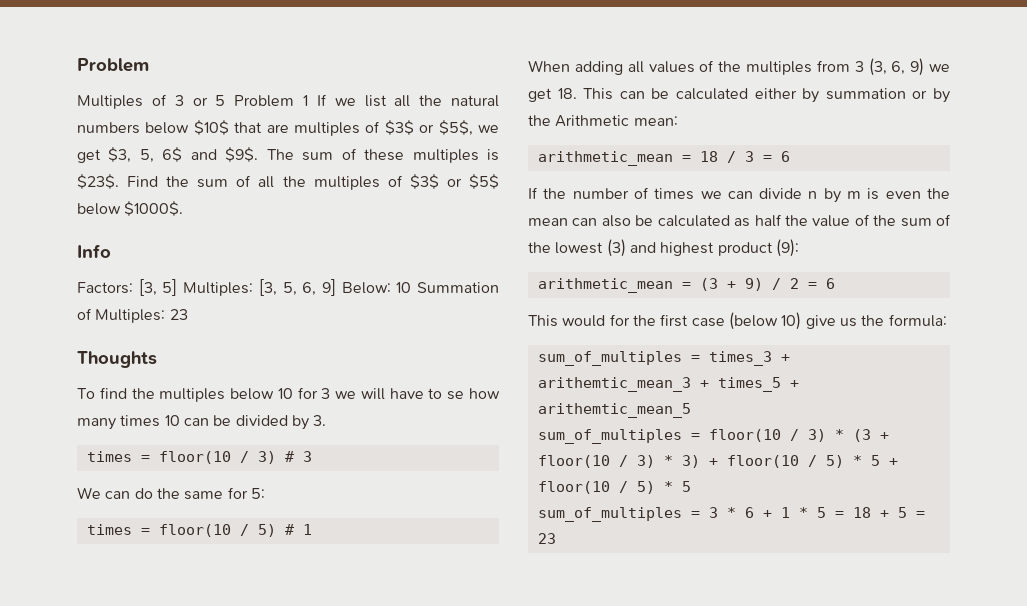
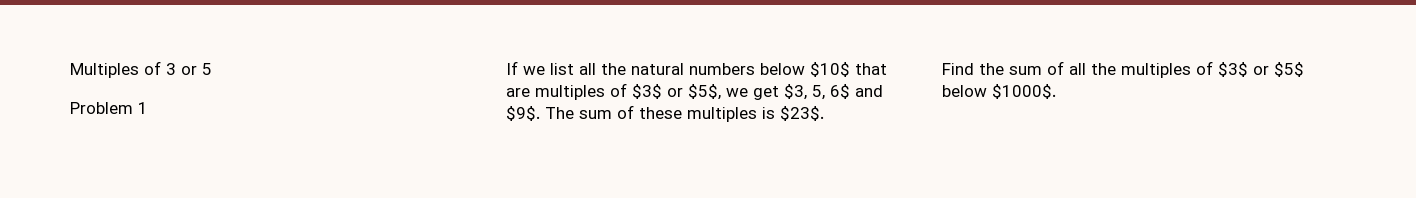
[77,58,149,72] Problem // -> (70, 70) none
(226, 100) none -> (212, 69) //
(309, 100) none -> (148, 108) //
(119, 181) none -> (824, 113) //
[77,244,111,258] [77,279,499,296] [77,308,188,323] [77,351,157,368] [77,387,501,402] [77,415,327,430] [86,451,312,464] [77,487,265,500] [86,524,312,537] [528,58,950,76] [528,88,951,103] [528,115,678,127] [537,151,790,166] [528,187,951,203] [528,214,952,227] [528,239,799,257] [537,278,835,293] [528,312,947,330] [537,351,790,366] [537,377,799,392] [537,403,691,418] [537,429,889,444] [537,455,898,468] [537,481,691,494] [537,507,925,522] [537,533,556,544] // Info // Factors: [3, 5] Multiples: [3, 5, 6, 9] Below: 10 Summation of Multiples: 23 // Thoughts // To find the multiples below 10 for 3 we will have to se how many times 10 can be divided by 3. // times = floor(10 / 3) # 3 // We can do the same for 5: // times = floor(10 / 5) # 1 // When adding all values of the multiples from 3 (3, 6, 9) we get 18. This can be calculated either by summation or by the Arithmetic mean: // arithmetic_mean = 18 / 3 = 6 // If the number of times we can divide n by m is even the mean can also be calculated as half the value of the sum of the lowest (3) and highest product (9): // arithmetic_mean = (3 + 9) / 2 = 6 // This would for the first case (below 10) give us the formula: // sum_of_multiples = times_3 + arithemtic_mean_3 + times_5 + arithemtic_mean_5 // sum_of_multiples = floor(10 / 3) * (3 + floor(10 / 3) * 3) + floor(10 / 5) * 5 + floor(10 / 5) * 5 // sum_of_multiples = 3 * 6 + 1 * 5 = 18 + 5 = 23 -> (1056, 91) none

